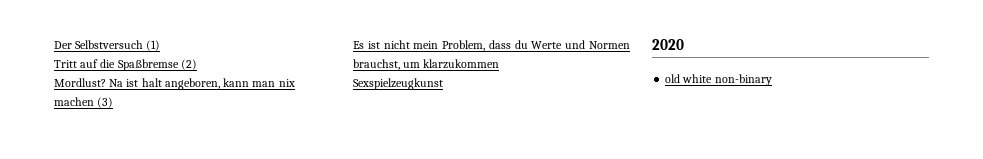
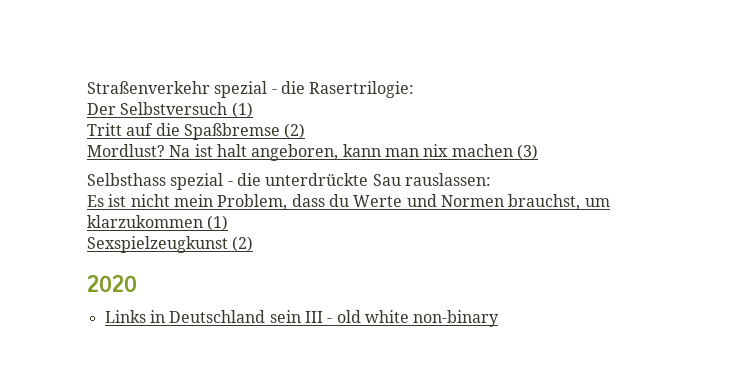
(54, 45) none -> [87,81,415,98] Straßenverkehr spezial - die Rasertrilogie: //
(114, 102) none -> [87,173,491,190] // Selbsthass spezial - die unterdrückte Sau rauslassen:
(500, 64) none -> [207,215,229,231] (1)
(443, 84) none -> [232,236,254,252] (2)
(684, 44) none -> [104,310,333,323] Links in Deutschland sein III -

